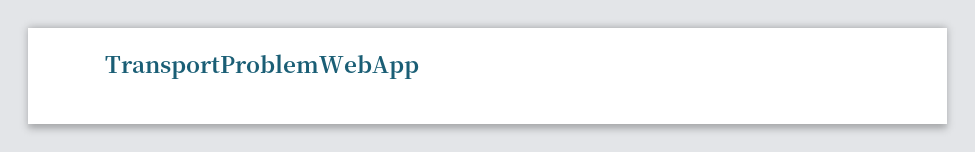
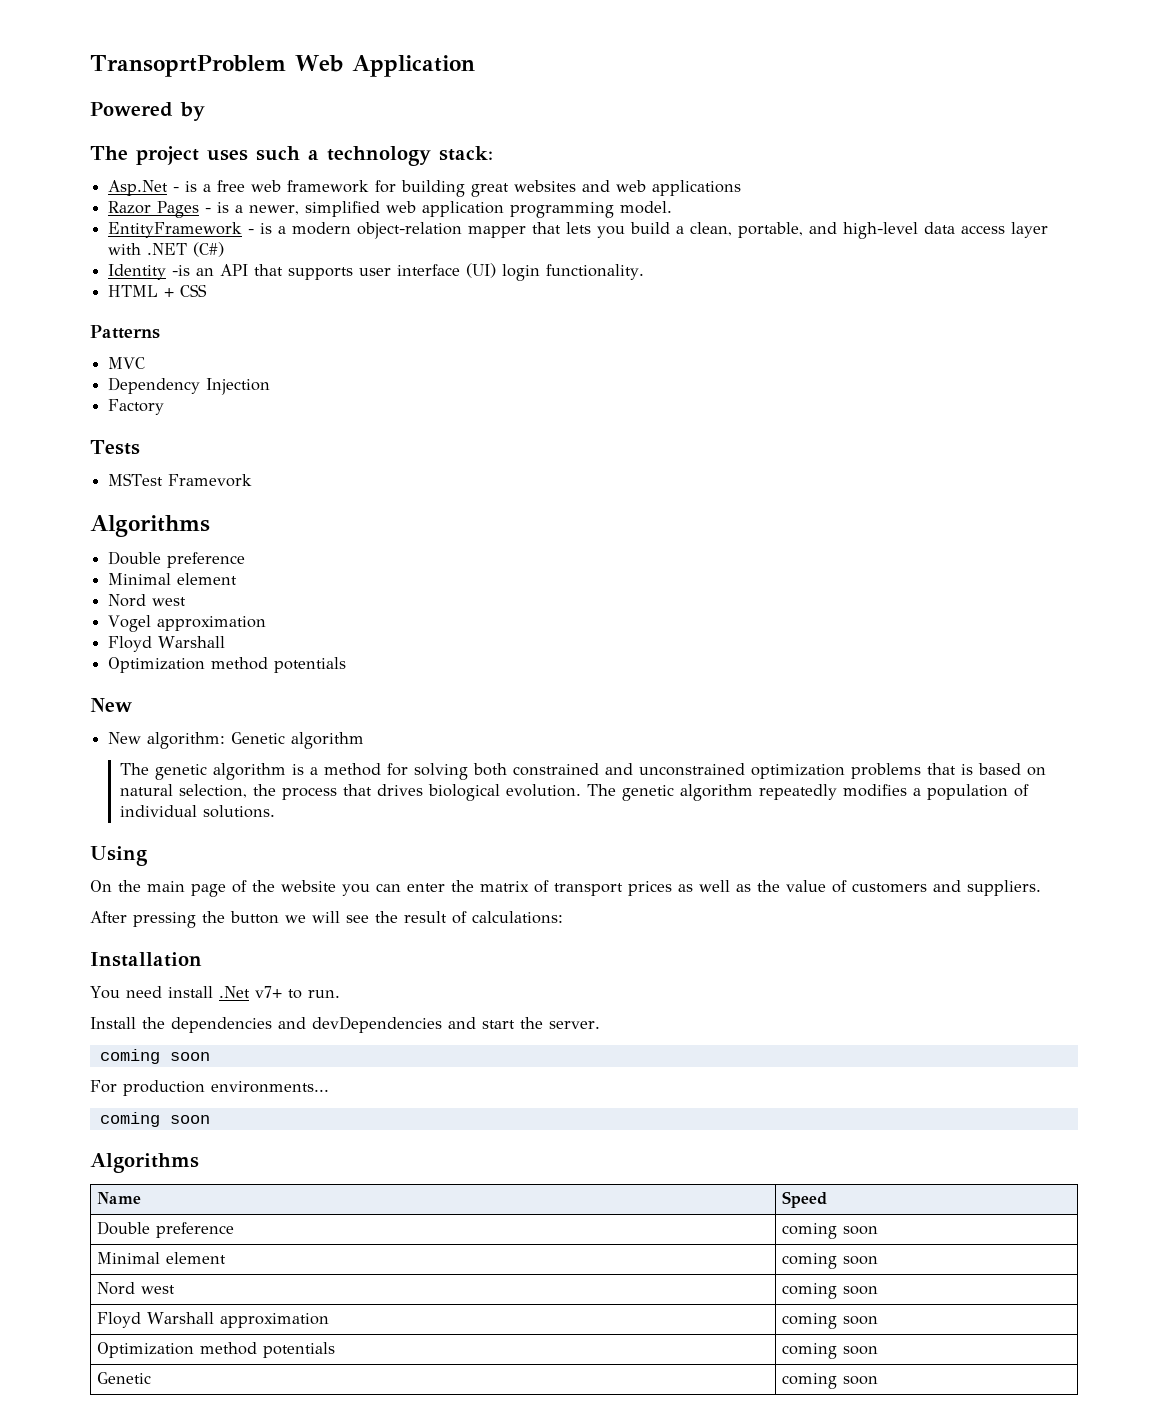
[105,54,419,79] TransportProblemWebApp -> [90,55,475,77] [90,102,205,121] [90,146,493,166] [108,180,742,197] [108,201,673,218] [108,222,1049,239] [108,242,225,257] [108,263,645,281] [108,284,208,297] [90,325,160,339] [108,357,146,369] [108,377,271,395] [108,399,165,415] [90,440,140,455] [108,473,253,487] [90,515,210,537] [108,551,246,568] [108,573,238,585] [108,594,187,607] [108,615,267,632] [108,636,226,652] [108,657,347,673] [90,698,132,712] [108,732,365,749] [119,763,1046,780] [119,784,1029,801] [119,805,275,818] [90,846,148,866] [90,880,1041,897] [90,911,563,928] [90,952,202,967] [90,986,340,999] [90,1016,600,1033] [99,1049,210,1064] [90,1080,329,1096] [99,1112,210,1127] [90,1153,199,1173] [97,1192,142,1204] [782,1191,828,1208] [97,1221,235,1238] [782,1223,879,1239] [97,1252,227,1264] [782,1253,879,1269] [97,1282,176,1295] [782,1283,879,1299] [97,1312,330,1328] [782,1313,879,1329] [97,1342,336,1358] [782,1343,879,1359] [97,1372,152,1384] [782,1373,879,1389] TransoprtProblem Web Application // Powered by // The project uses such a technology stack: // Asp.Net - is a free web framework for building great websites and web applications // Razor Pages - is a newer, simplified web application programming model. // EntityFramework - is a modern object-relation mapper that lets you build a clean, portable, and high-level data access layer with .NET (C#) // Identity -is an API that supports user interface (UI) login functionality. // HTML + CSS // Patterns // MVC // Dependency Injection // Factory // Tests // MSTest Framevork // Algorithms // Double preference // Minimal element // Nord west // Vogel approximation // Floyd Warshall // Optimization method potentials // New // New algorithm: Genetic algorithm // The genetic algorithm is a method for solving both constrained and unconstrained optimization problems that is based on natural selection, the process that drives biological evolution. The genetic algorithm repeatedly modifies a population of individual solutions. // Using // On the main page of the website you can enter the matrix of transport prices as well as the value of customers and suppliers. // After pressing the button we will see the result of calculations: // Installation // You need install .Net v7+ to run. // Install the dependencies and devDependencies and start the server. // coming soon // For production environments... // coming soon // Algorithms // Name | Speed // Double preference | coming soon // Minimal element | coming soon // Nord west | coming soon // Floyd Warshall approximation | coming soon // Optimization method potentials | coming soon // Genetic | coming soon

